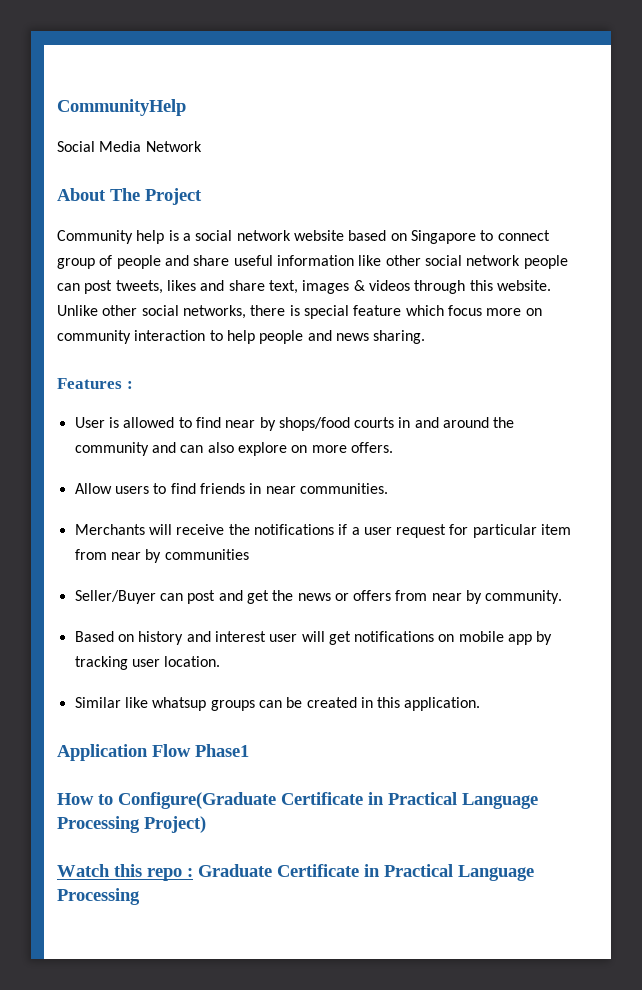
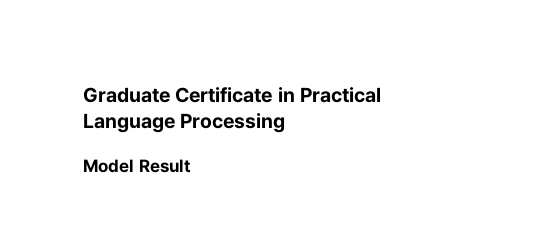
[57,99,186,116] [57,141,202,152] [57,188,202,205] [57,230,550,244] [57,255,568,269] [57,280,551,294] [57,305,542,319] [57,330,426,344] [57,378,133,389] [74,417,515,431] [74,442,393,456] [74,483,388,494] [74,524,572,538] [74,549,249,563] [74,590,563,604] [74,631,553,645] [74,656,221,670] [74,697,481,711] [57,744,249,761] [57,792,538,809] [57,816,206,833] [57,864,193,881] CommunityHelp // Social Media Network // About The Project // Community help is a social network website based on Singapore to connect group of people and share useful information like other social network people can post tweets, likes and share text, images & videos through this website. Unlike other social networks, there is special feature which focus more on community interaction to help people and news sharing. // Features : // User is allowed to find near by shops/food courts in and around the community and can also explore on more offers. // Allow users to find friends in near communities. // Merchants will receive the notifications if a user request for particular item from near by communities // Seller/Buyer can post and get the news or offers from near by community. // Based on history and interest user will get notifications on mobile app by tracking user location. // Similar like whatsup groups can be created in this application. // Application Flow Phase1 // How to Configure(Graduate Certificate in Practical Language Processing Project) // Watch this repo : -> (83, 95) none
(140, 896) none -> [83,159,191,173] // Model Result

